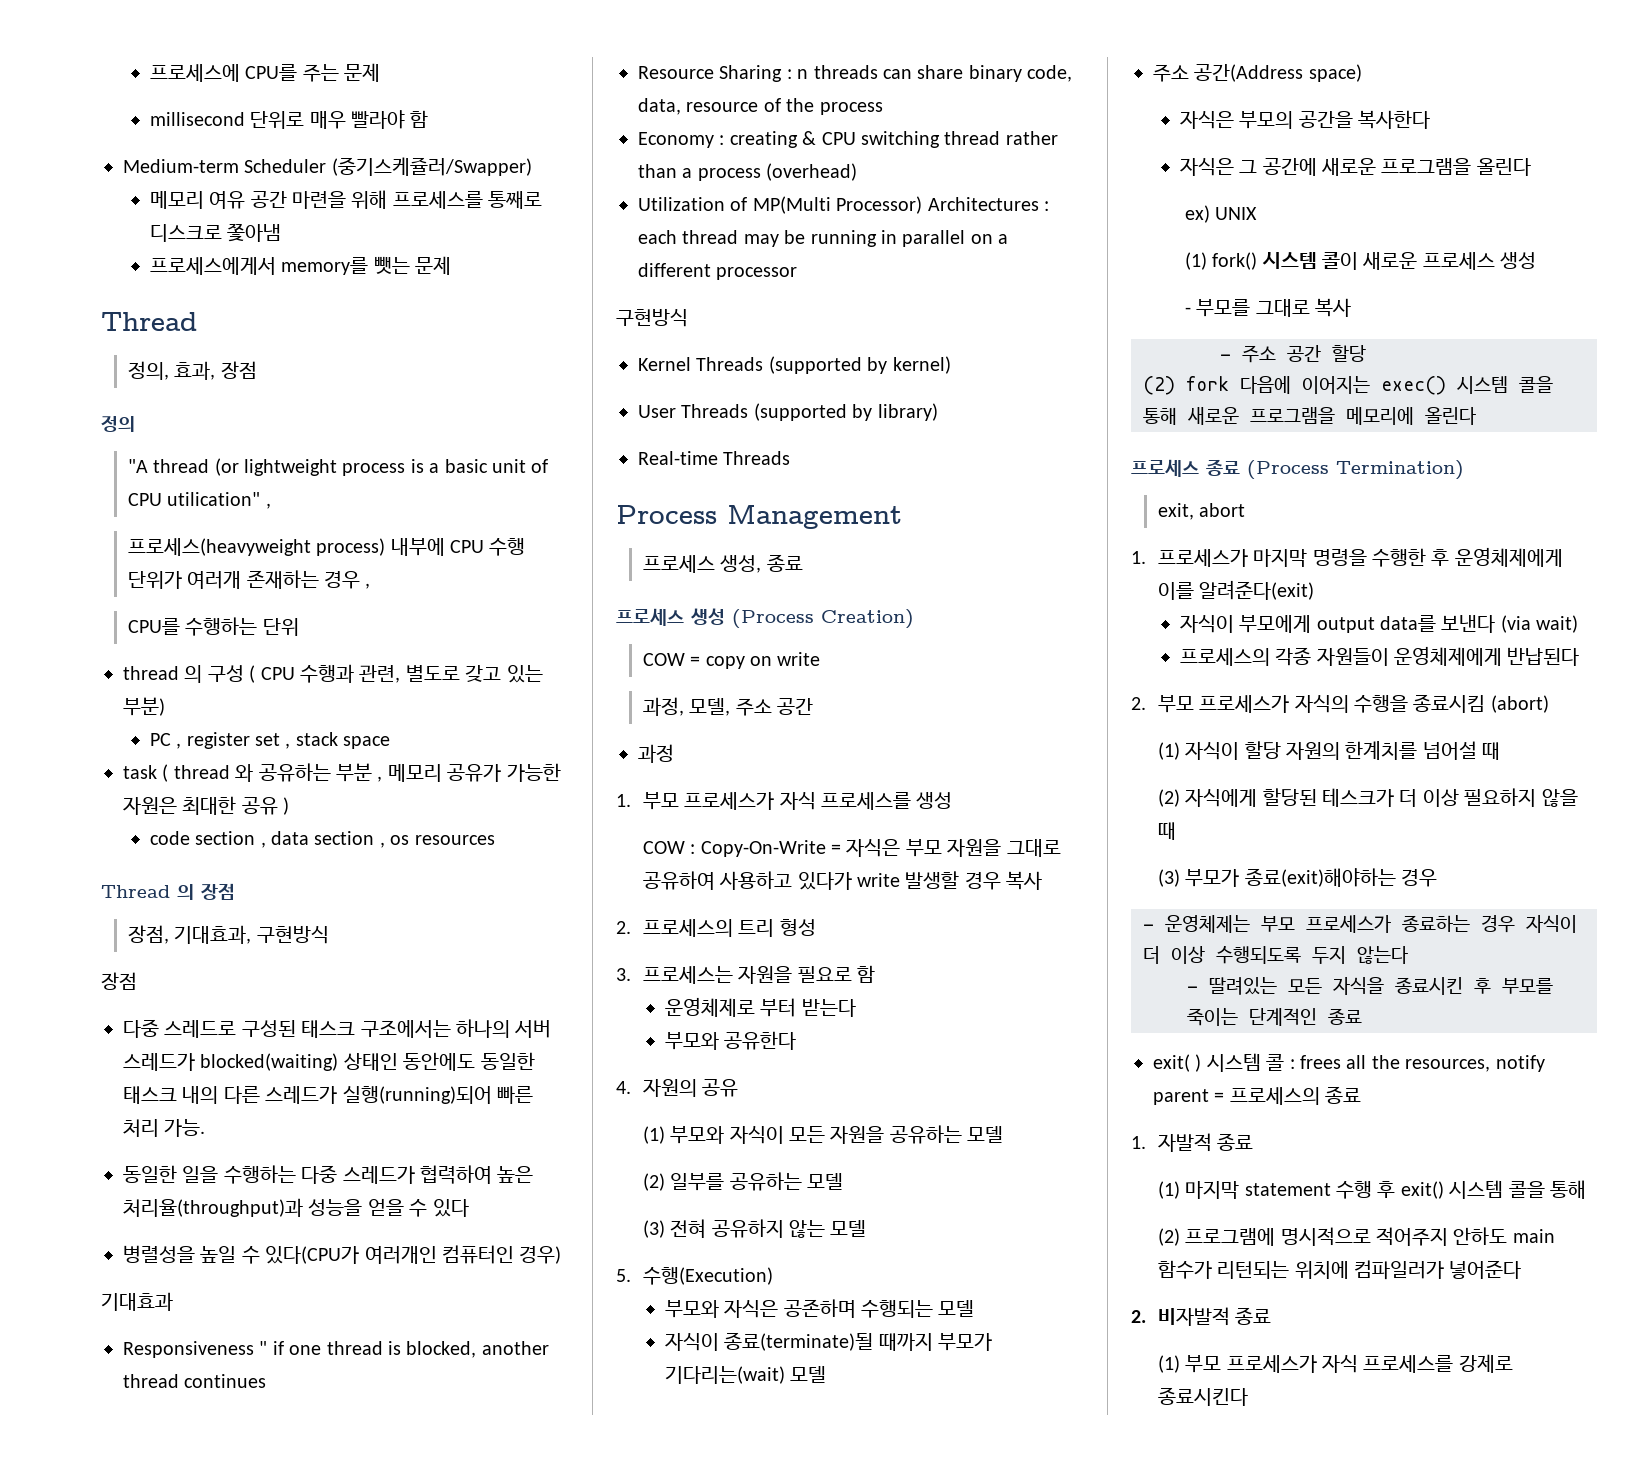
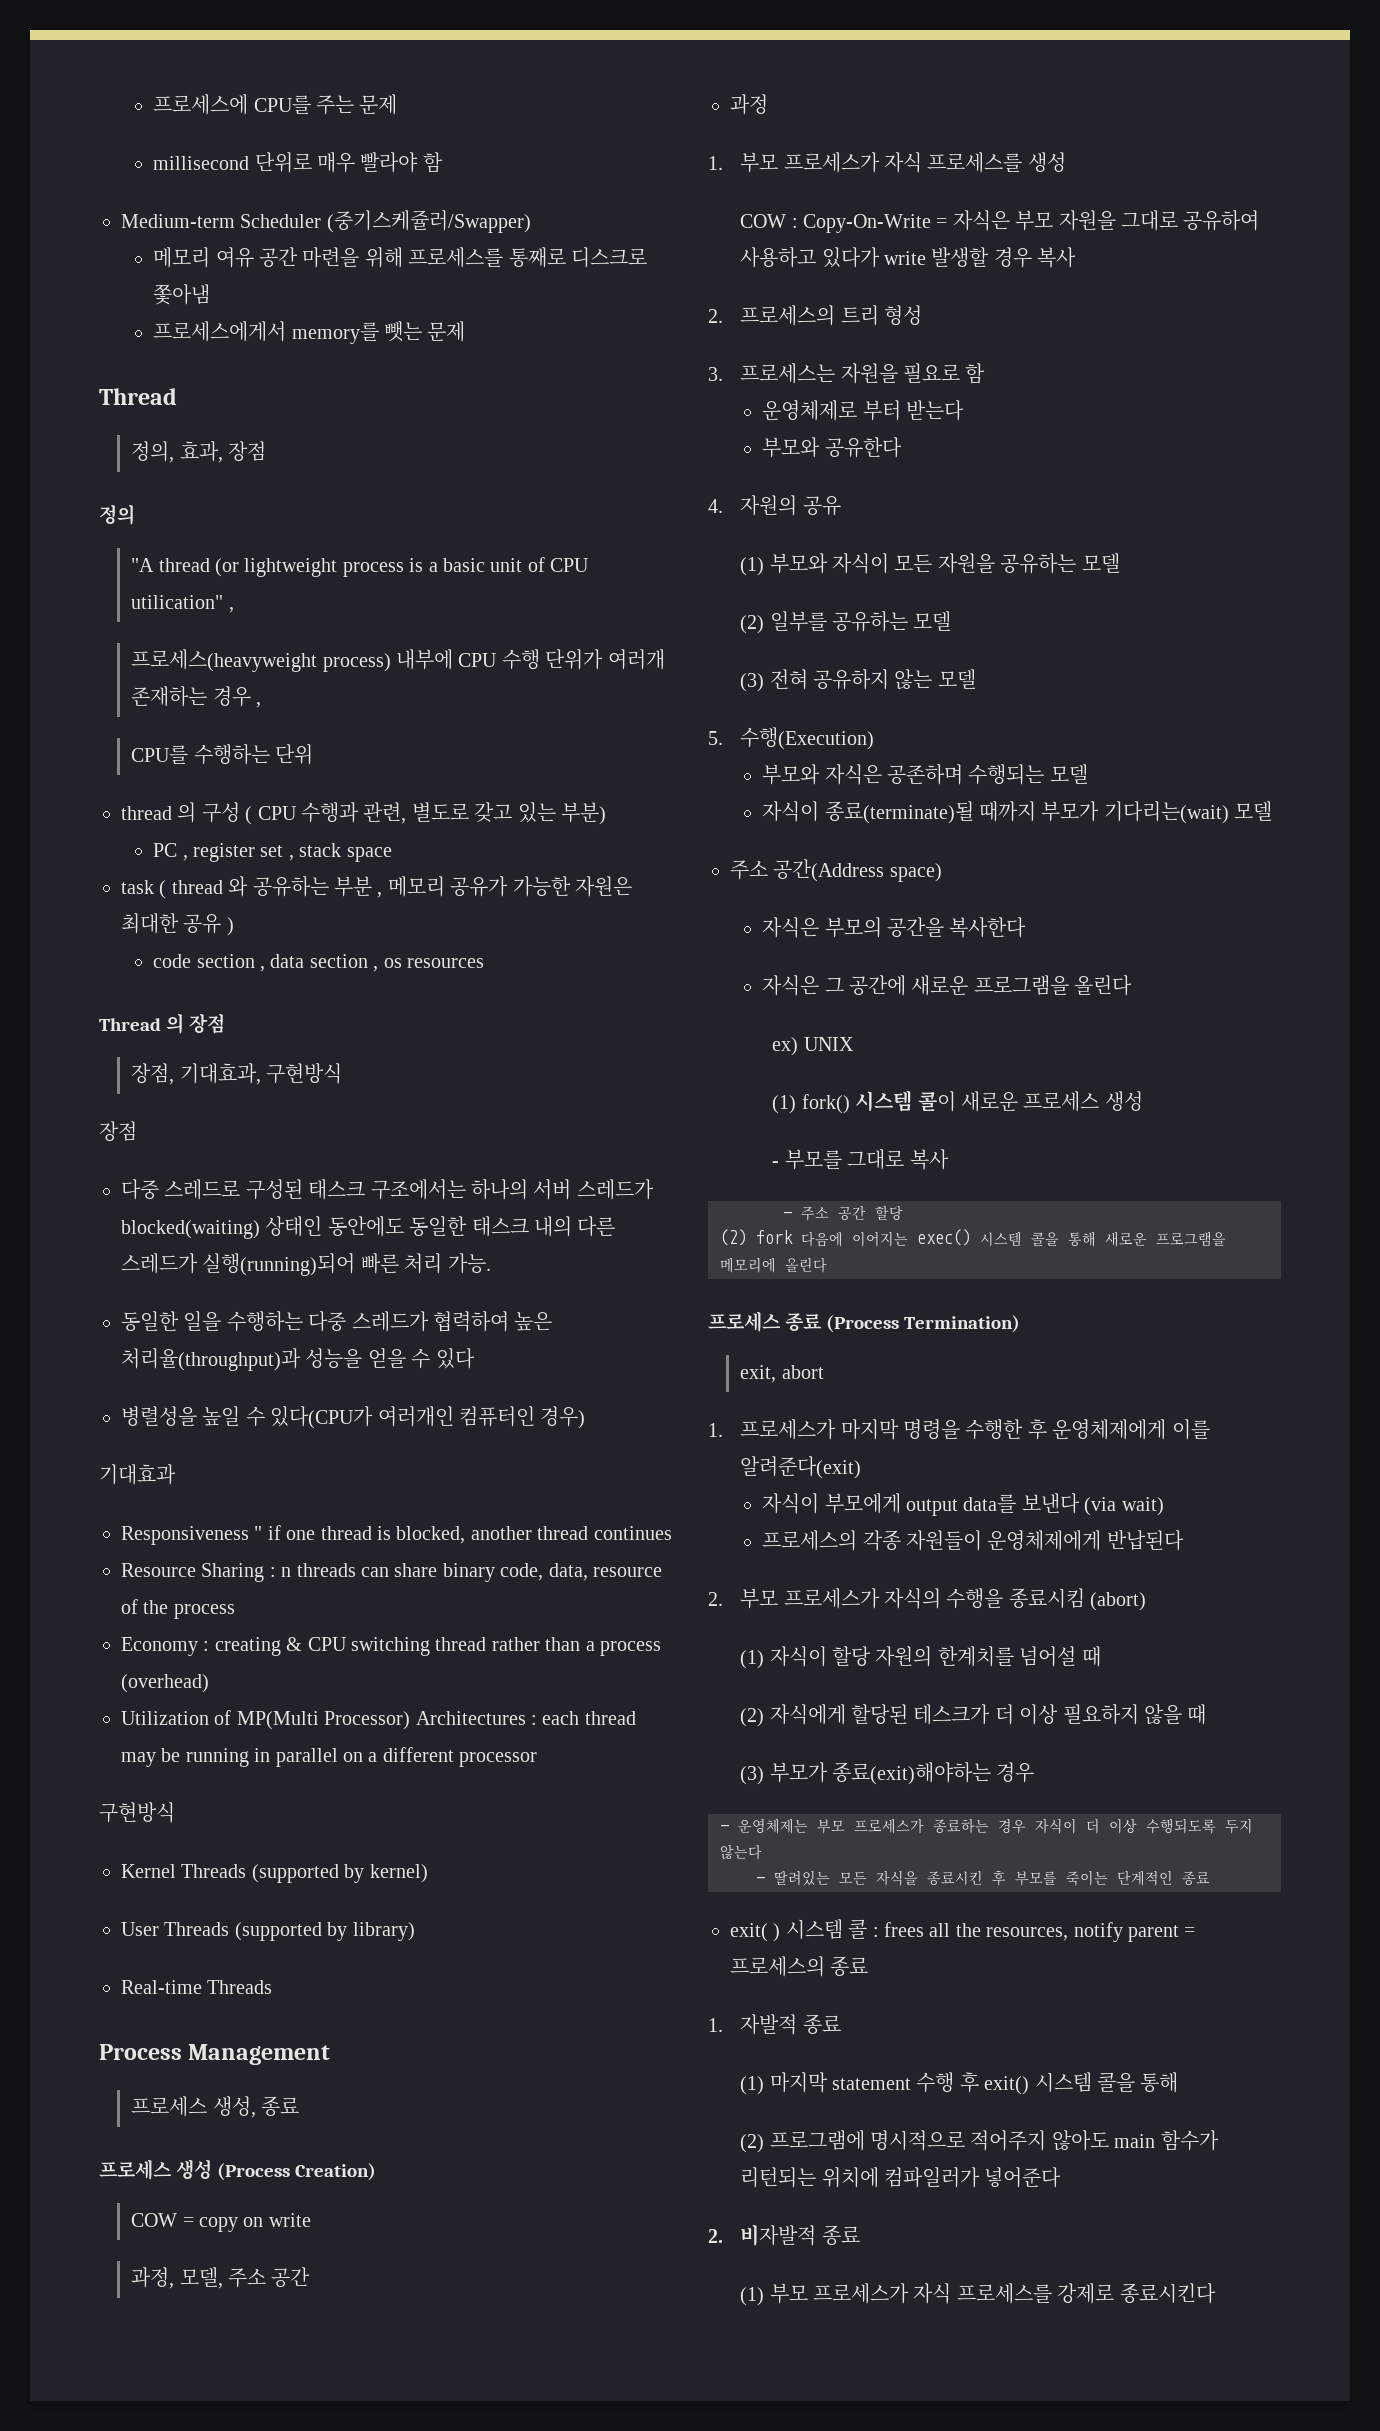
[1453,1227,1508,1245] 안하도 -> [1051,2130,1109,2151] 않아도

